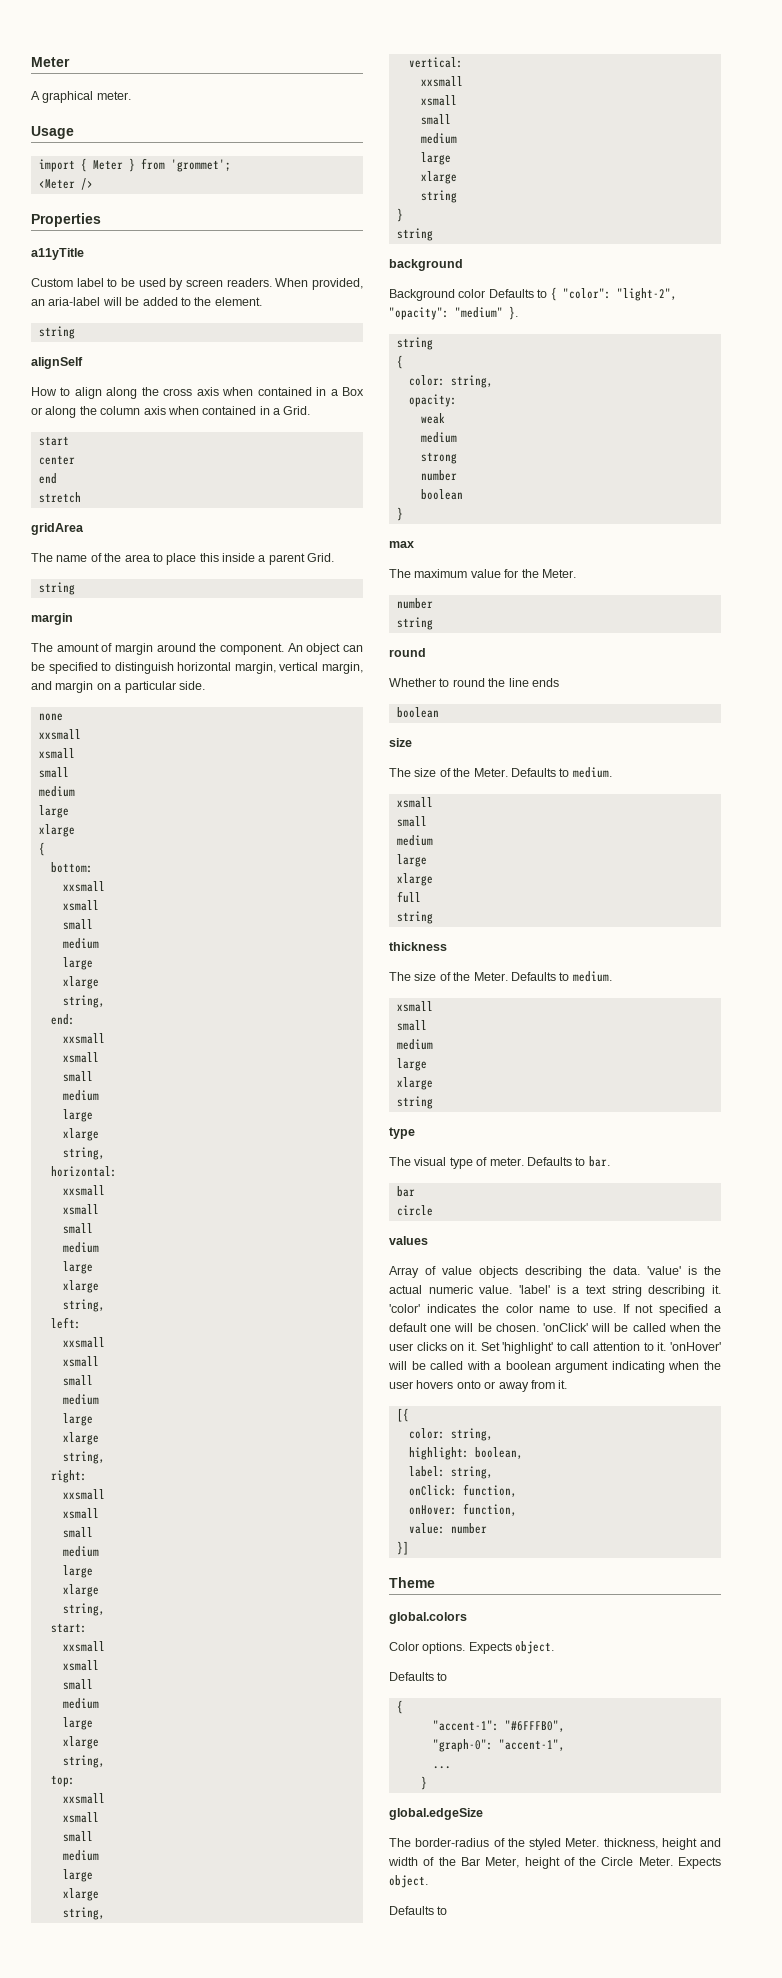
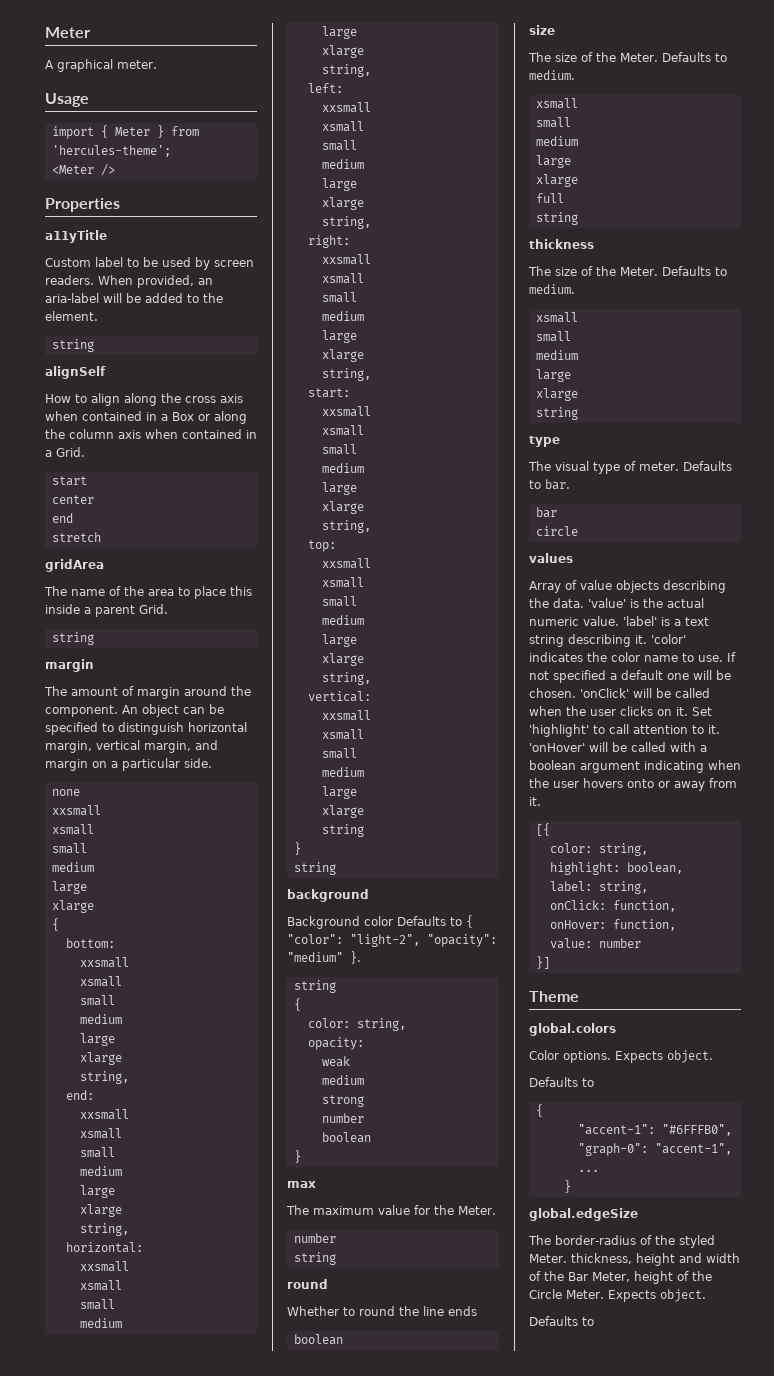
[170,159,231,172] 'grommet'; -> [51,145,171,157] 'hercules-theme';

